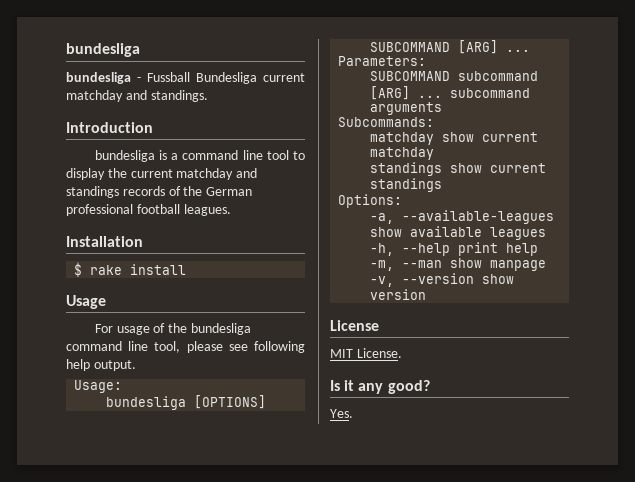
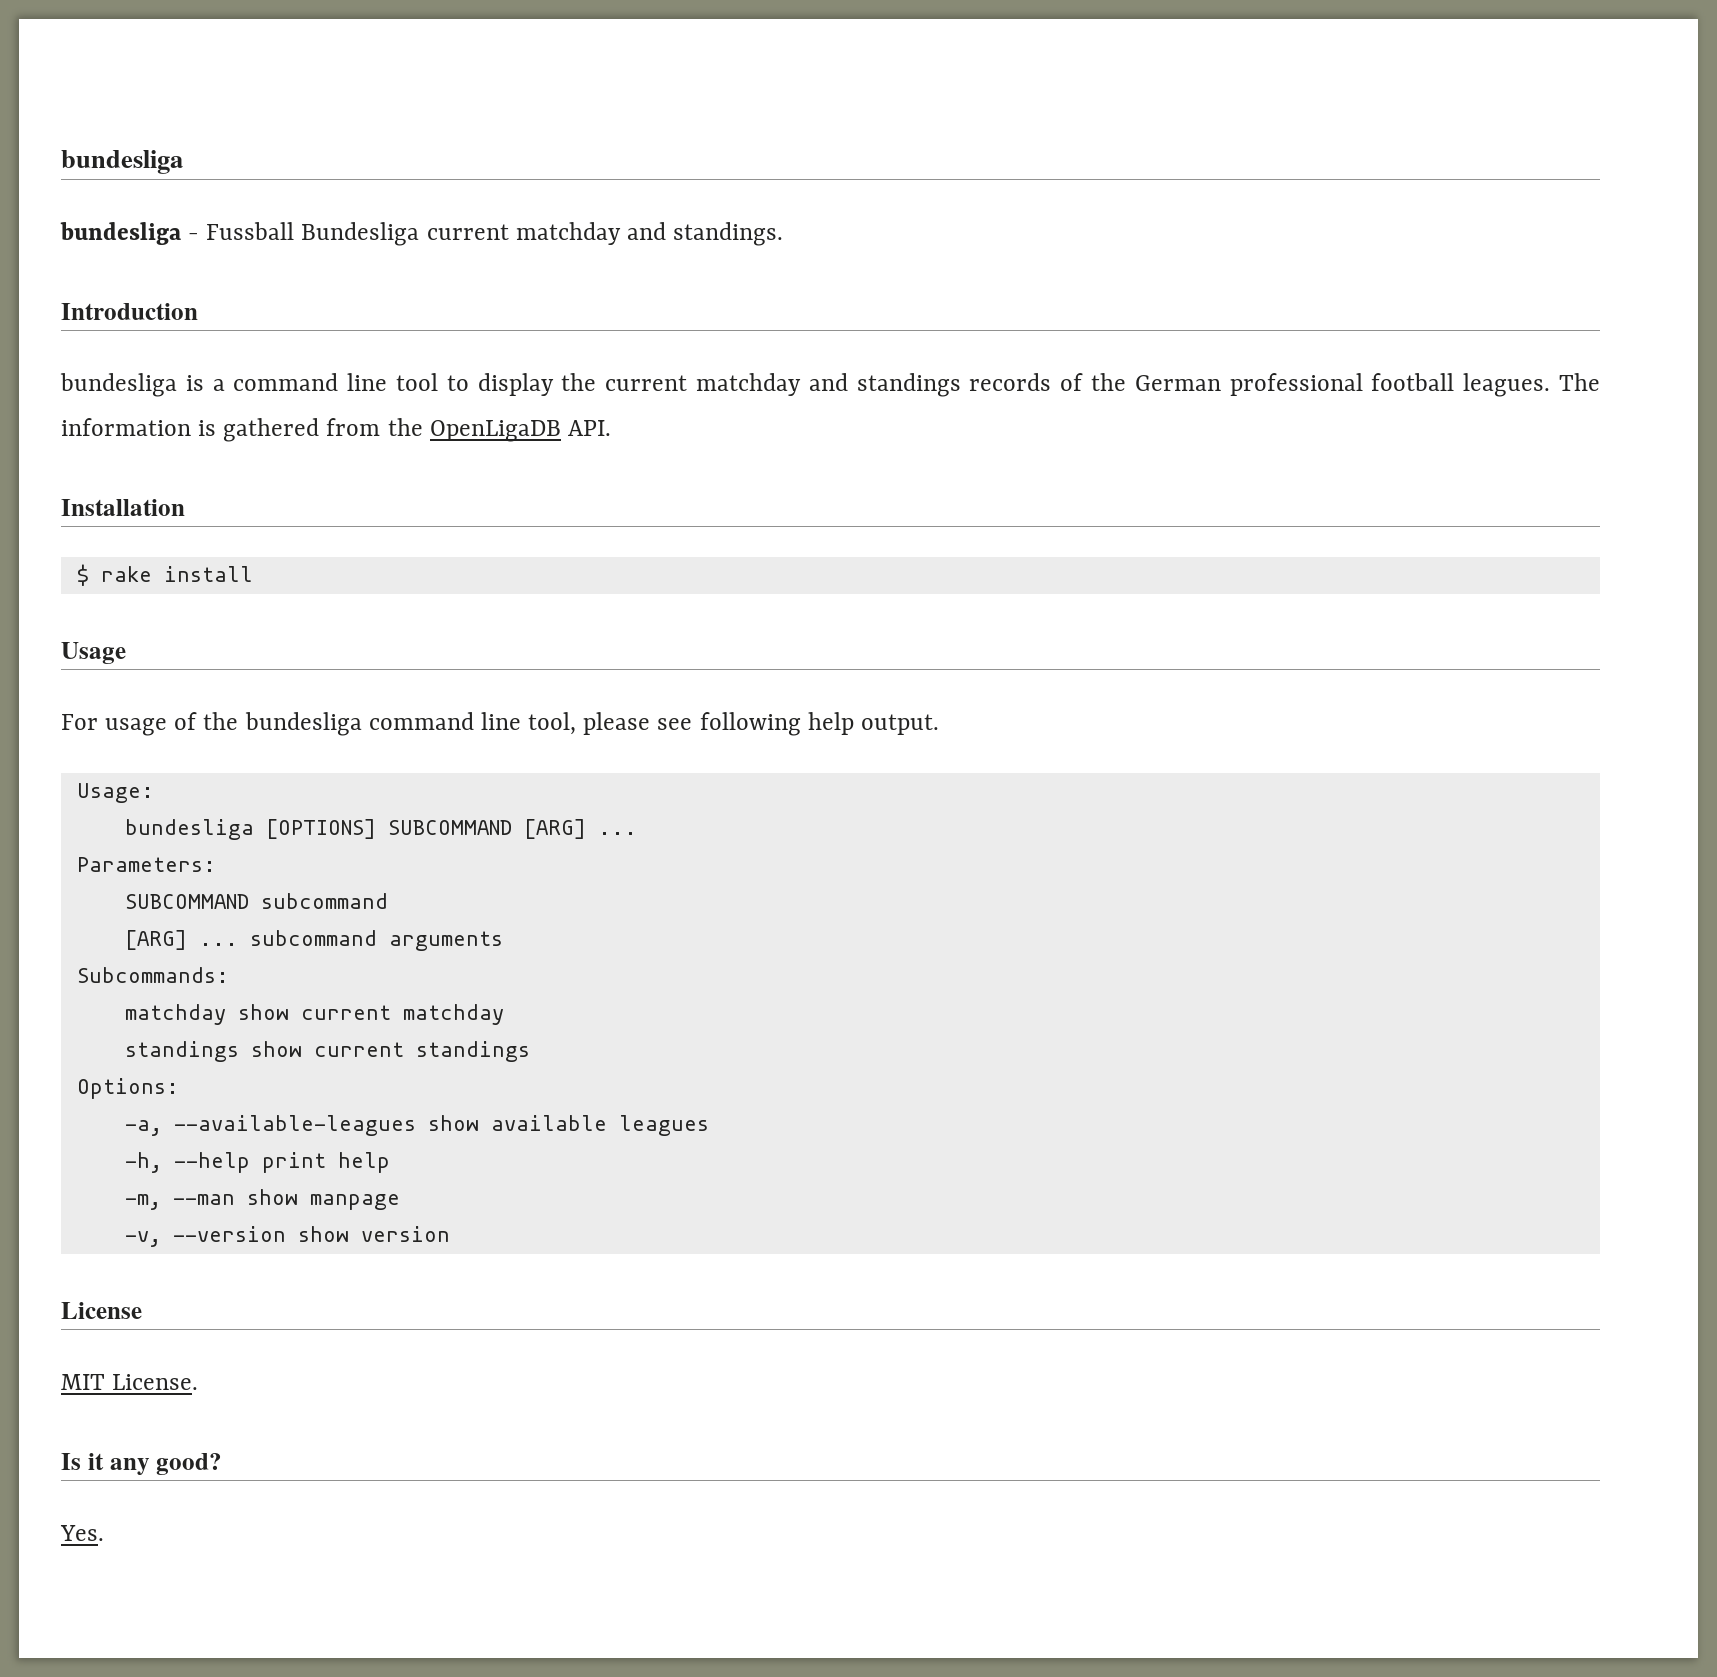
(231, 210) none -> [1558,373,1600,391] [61,418,611,442] The information is gathered from the OpenLigaDB API.

